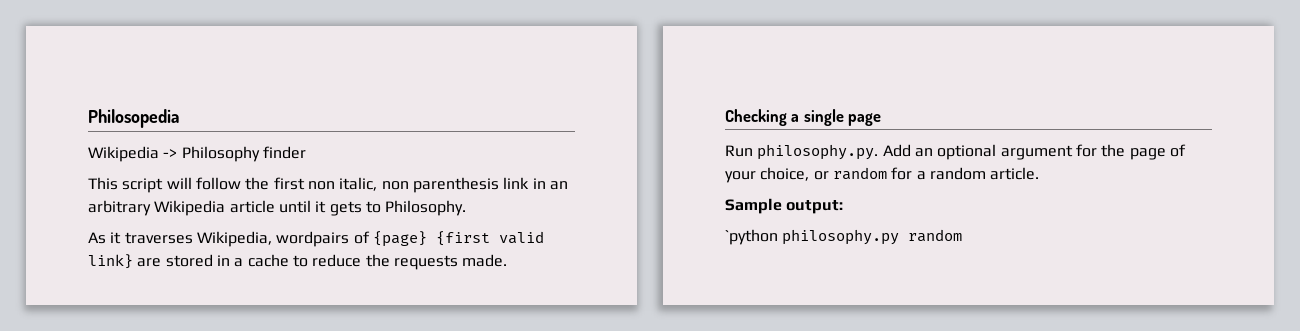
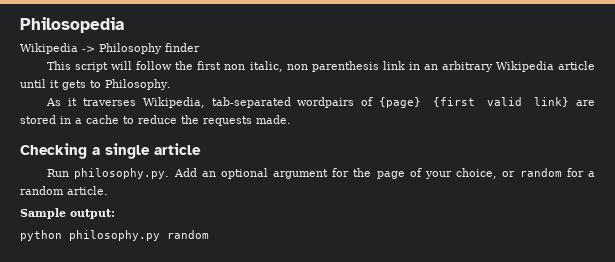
(272, 239) none -> [211,97,291,108] tab-separated
[848,113,882,126] page -> [154,143,201,155] article
[725,229,778,245] `python -> [20,230,62,241] python

